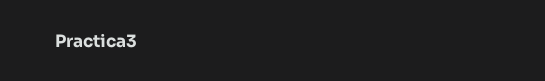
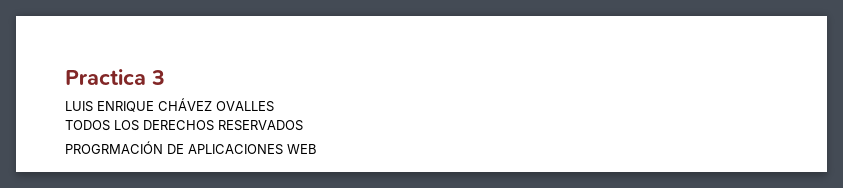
[55,33,137,48] Practica3 -> [65,69,165,85] [65,98,274,112] [65,120,303,131] [65,141,317,155] Practica 3 // LUIS ENRIQUE CHÁVEZ OVALLES // TODOS LOS DERECHOS RESERVADOS // PROGRMACIÓN DE APLICACIONES WEB

